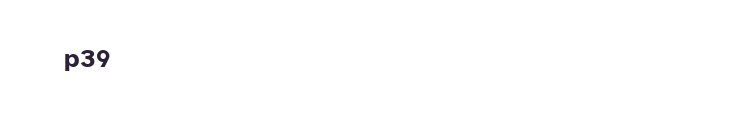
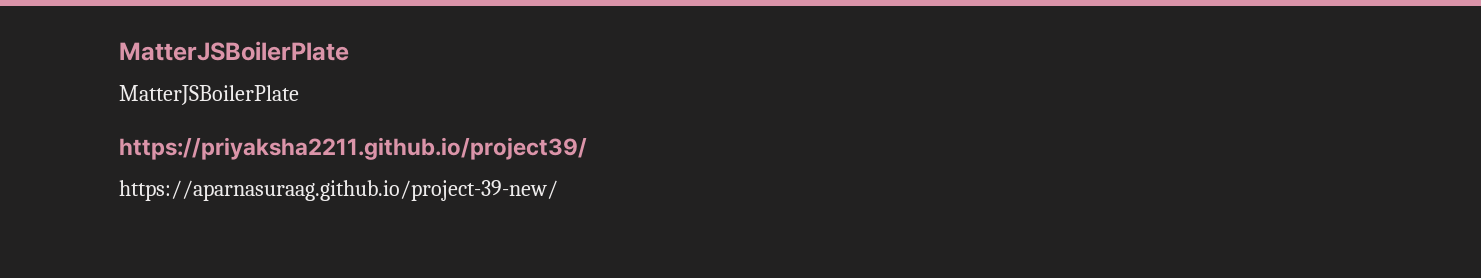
[64,50,111,71] p39 -> [119,41,349,61] [119,85,299,105] [119,137,587,160] [119,180,558,201] MatterJSBoilerPlate // MatterJSBoilerPlate // https://priyaksha2211.github.io/project39/ // https://aparnasuraag.github.io/project-39-new/

